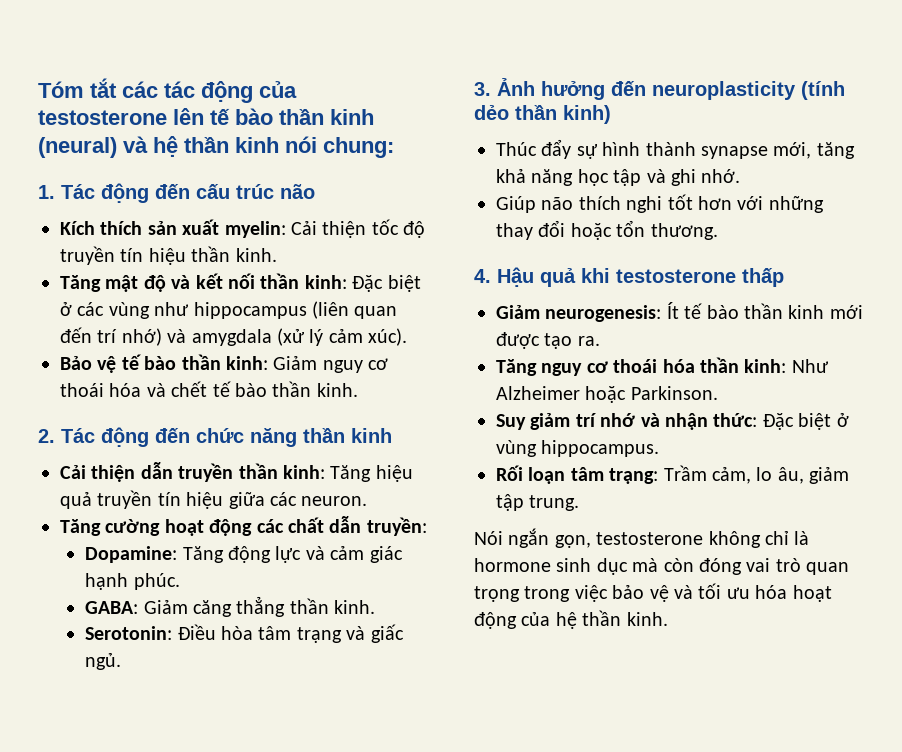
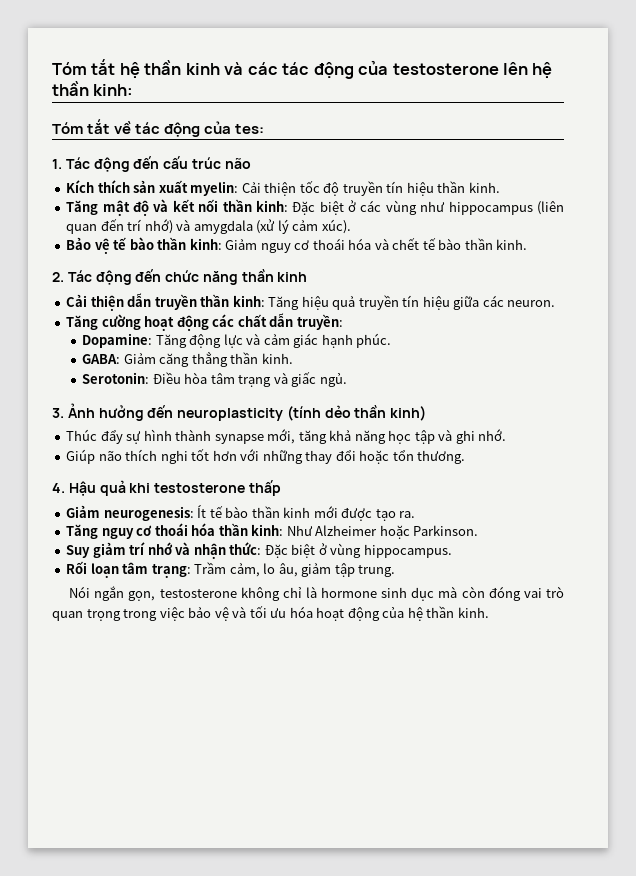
[38,78,117,98] Tóm tắt -> [52,59,244,78] Tóm tắt hệ thần kinh và
[210,108,374,125] [38,136,394,158] tế bào thần kinh (neural) và hệ thần kinh nói chung: -> [532,62,553,78] [52,81,134,96] [52,119,265,137] hệ thần kinh: // Tóm tắt về tác động của tes:

